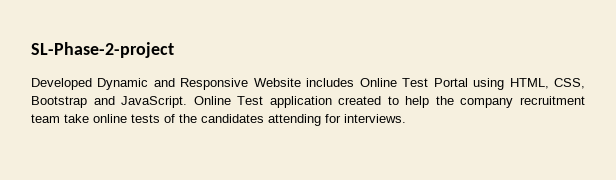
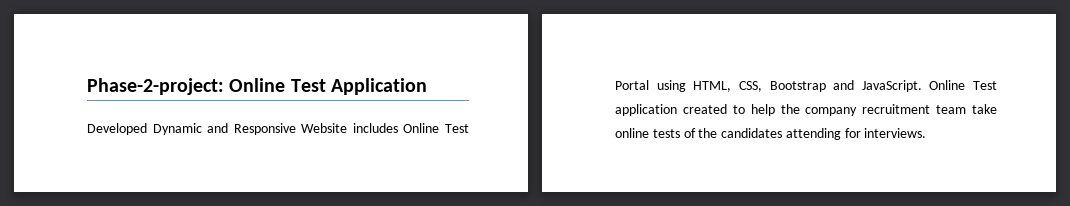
[31,42,174,58] SL-Phase-2-project -> [87,78,427,95] Phase-2-project: Online Test Application

